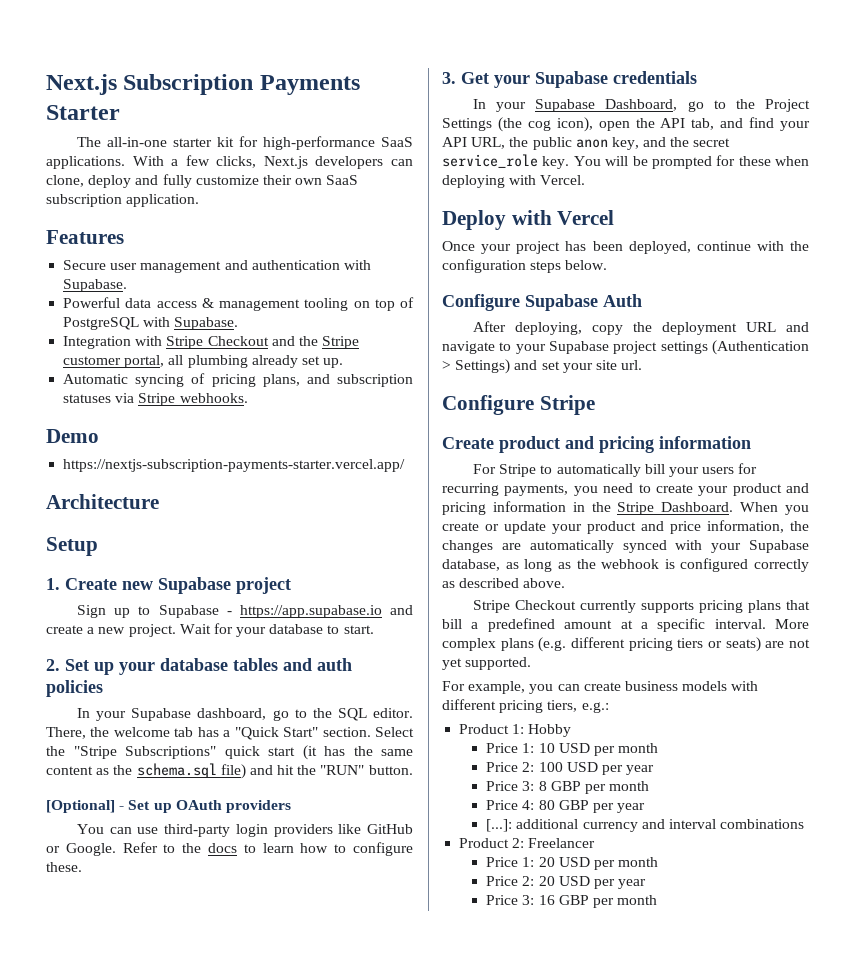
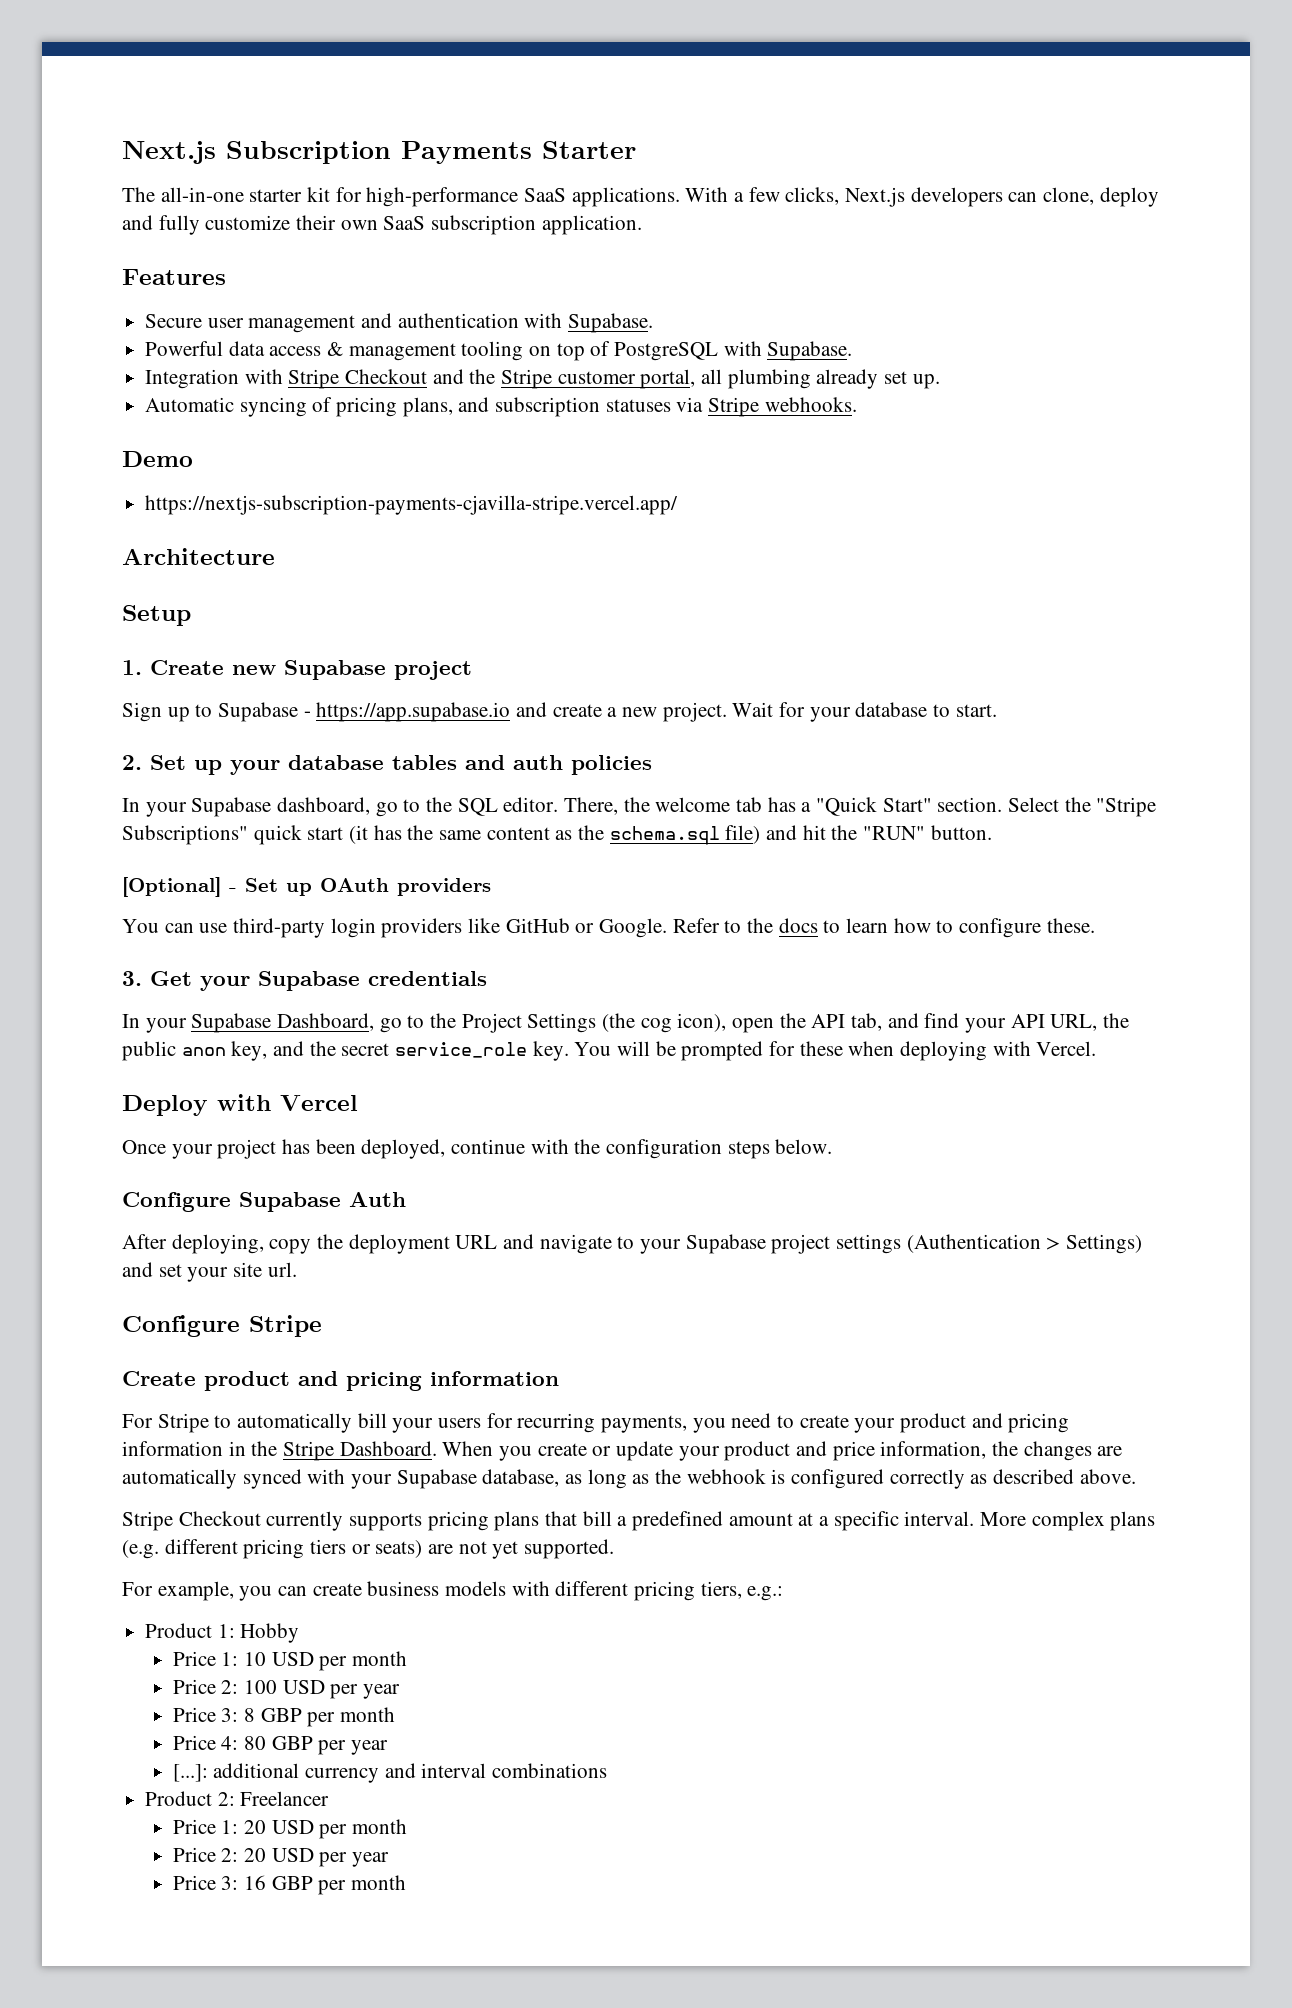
[63,459,406,472] https://nextjs-subscription-payments-starter.vercel.app/ -> [145,495,679,515] https://nextjs-subscription-payments-cjavilla-stripe.vercel.app/

